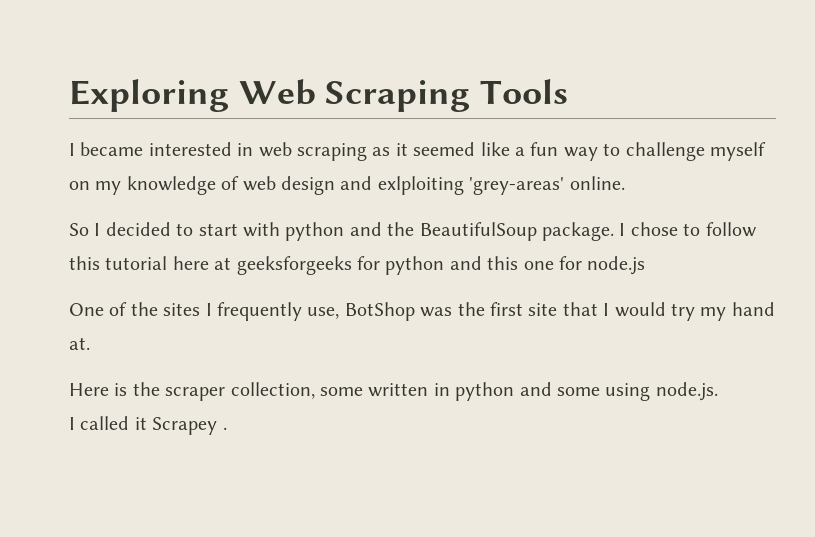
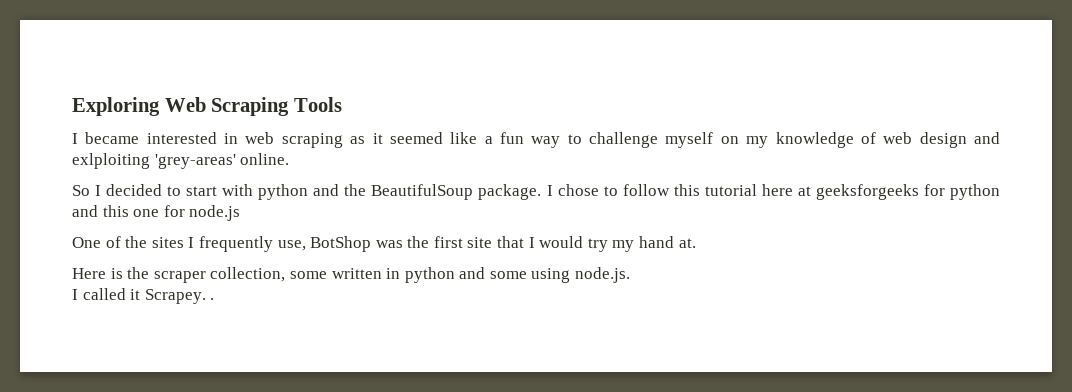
[152,417,218,435] Scrapey -> [144,289,206,304] Scrapey.

